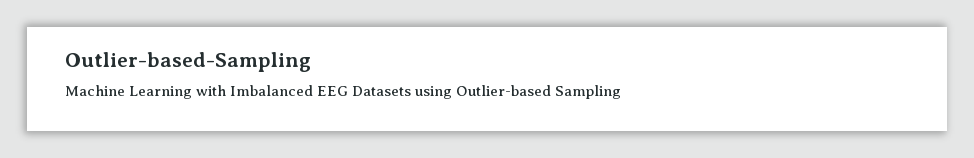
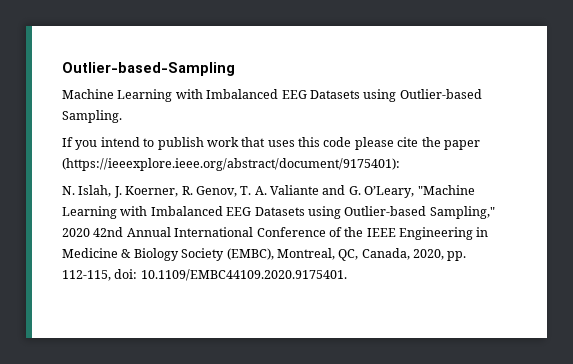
[555,85,622,99] Sampling -> [62,110,122,123] [62,137,480,150] [62,158,400,171] [62,185,475,198] [62,206,495,219] [62,227,489,240] [62,248,467,261] [62,269,347,281] Sampling. // If you intend to publish work that uses this code please cite the paper (https://ieeexplore.ieee.org/abstract/document/9175401): // N. Islah, J. Koerner, R. Genov, T. A. Valiante and G. O’Leary, "Machine Learning with Imbalanced EEG Datasets using Outlier-based Sampling," 2020 42nd Annual International Conference of the IEEE Engineering in Medicine & Biology Society (EMBC), Montreal, QC, Canada, 2020, pp. 112-115, doi: 10.1109/EMBC44109.2020.9175401.

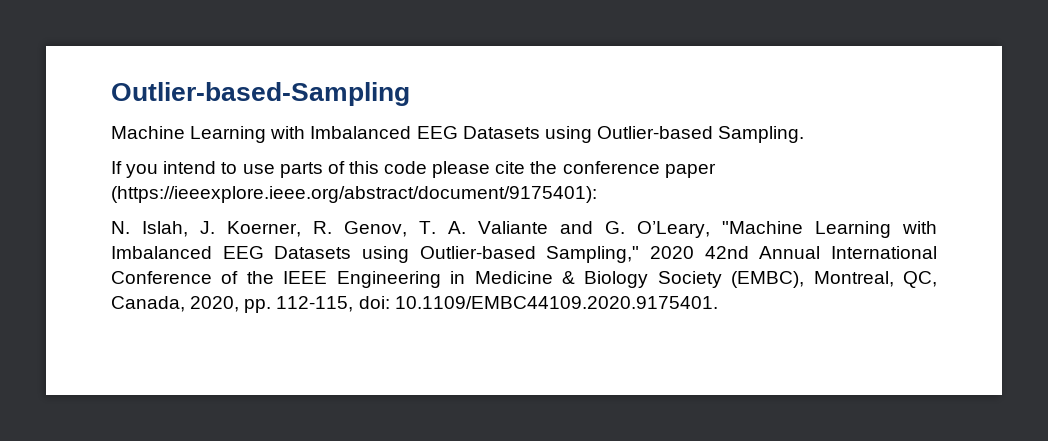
[157,137,295,150] publish work that uses -> [242,161,345,178] use parts of
(441, 142) none -> [562,161,660,174] conference

